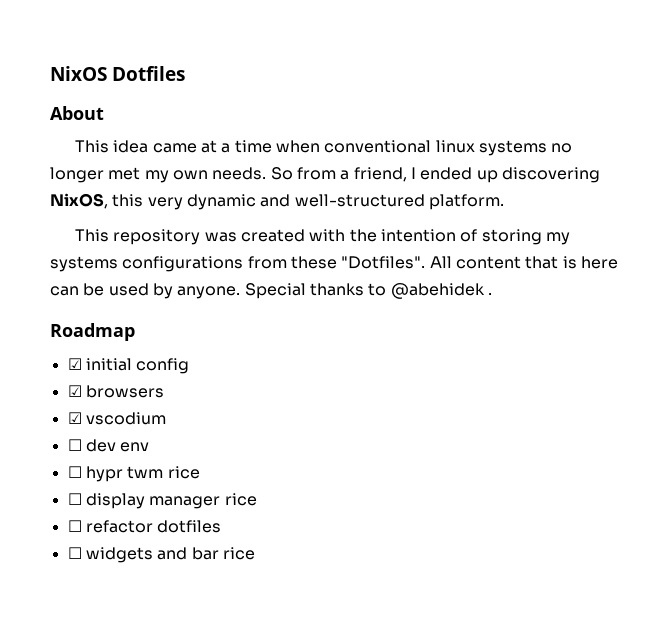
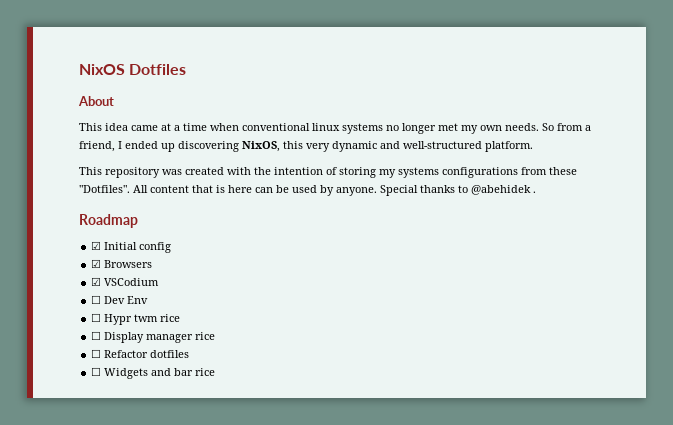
[85,358,132,371] initial -> [104,242,138,250] Initial
[85,385,164,398] [67,412,166,425] [67,439,150,452] [67,466,123,482] browsers // ☑ vscodium // ☐ dev env // ☐ hypr -> [104,260,153,268] [91,277,160,286] [91,295,149,304] [91,313,133,325] Browsers // ☑ VSCodium // ☐ Dev Env // ☐ Hypr
[85,493,145,509] display -> [104,332,145,343] Display
[85,520,153,533] refactor -> [104,350,149,358] Refactor
[85,547,153,563] widgets -> [104,368,149,379] Widgets

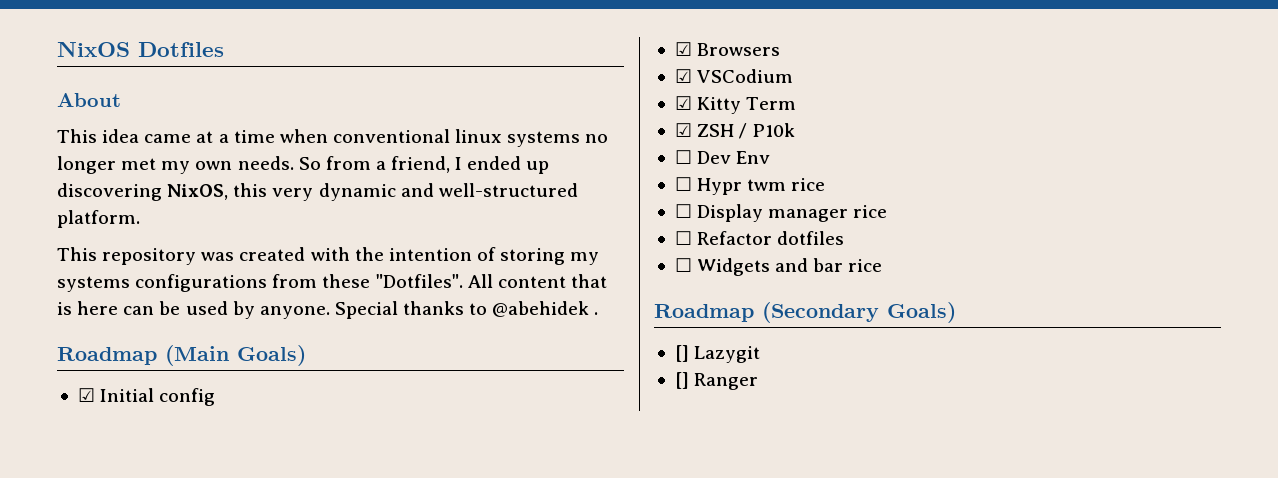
(138, 221) none -> [165,345,306,366] (Main Goals)
(160, 282) none -> [674,96,797,114] [674,123,796,139] // ☑ Kitty Term // ☑ ZSH / P10k
(216, 372) none -> [654,302,956,323] [674,345,761,363] [674,372,759,390] // Roadmap (Secondary Goals) // [] Lazygit // [] Ranger

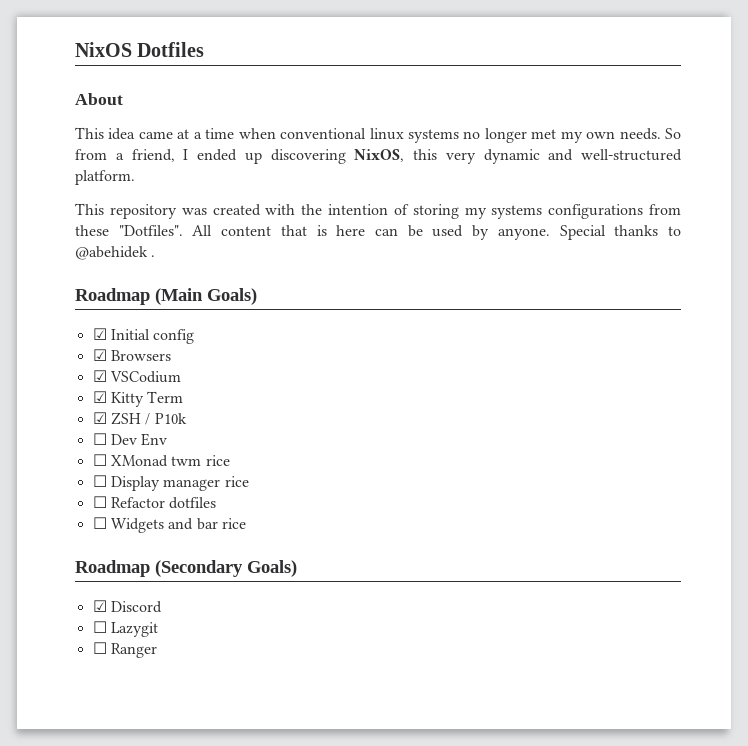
[697,178,743,195] Hypr -> [110,455,168,467] XMonad
[674,345,689,362] [] -> [92,600,162,613] [92,621,107,633] ☑ Discord // ☐
[674,372,689,389] [] -> [92,642,107,654] ☐

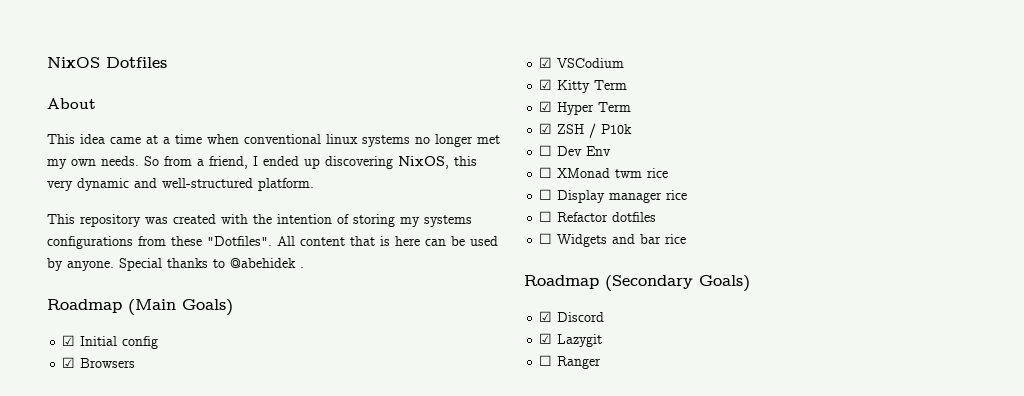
(184, 397) none -> [539,101,632,115] // ☑ Hyper Term
[92,621,107,633] ☐ -> [539,333,553,344] ☑

